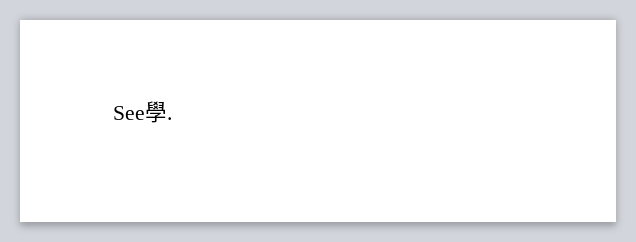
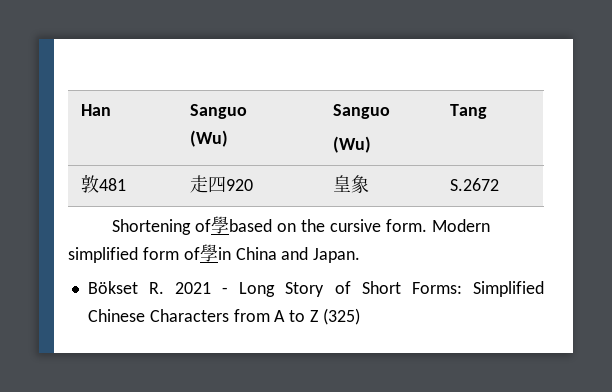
[113,101,172,123] See學. -> [81,104,112,116] [190,104,248,119] [190,130,229,147] [333,104,391,119] [333,136,372,153] [450,104,488,119] [81,175,127,193] [190,175,254,193] [333,175,370,193] [450,178,500,191] [112,216,490,235] [68,244,361,263] [87,281,544,297] [87,308,360,325] Han | Sanguo // (Wu) | Sanguo // (Wu) | Tang // 敦481 | 走四920 | 皇象 | S.2672 // Shortening of學based on the cursive form. Modern simplified form of學in China and Japan. // Bökset R. 2021 - Long Story of Short Forms: Simplified Chinese Characters from A to Z (325)

